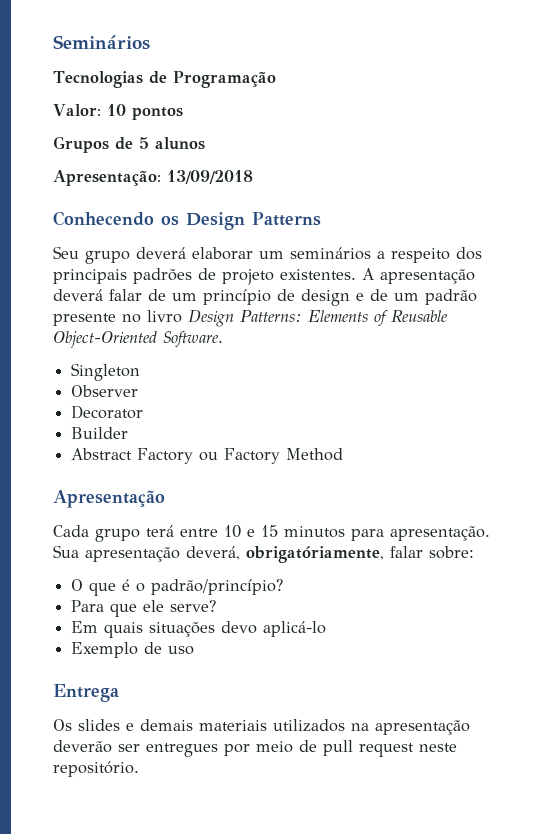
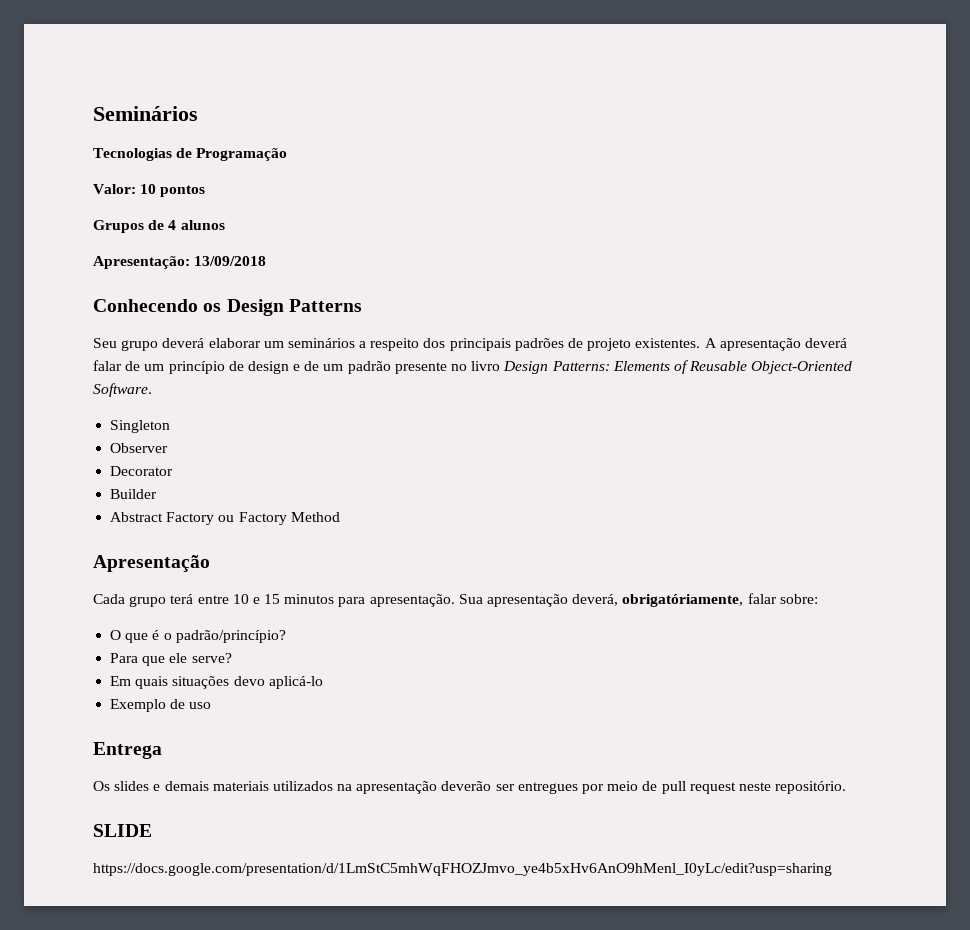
[139,137,149,149] 5 -> [168,220,177,230] 4
(139, 769) none -> [93,824,152,837] [93,863,832,876] // SLIDE // https://docs.google.com/presentation/d/1LmStC5mhWqFHOZJmvo_ye4b5xHv6AnO9hMenl_I0yLc/edit?usp=sharing

